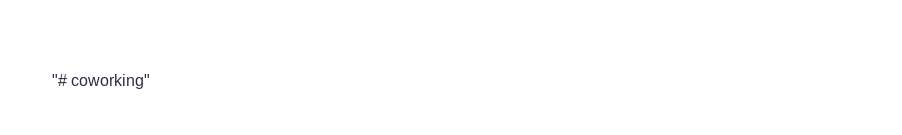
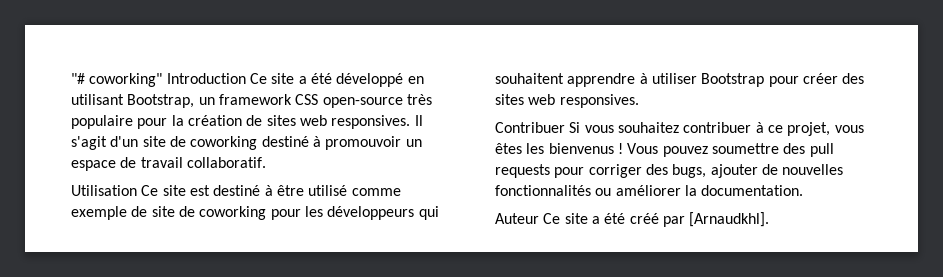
(151, 81) none -> [166,73,424,87] [71,94,432,108] [71,115,423,129] [71,136,422,150] [71,157,266,171] [71,185,401,196] [71,206,439,220] [495,73,865,87] [495,94,639,108] [495,122,864,136] [495,143,834,157] [495,164,844,178] [495,185,804,196] [495,212,770,227] Introduction Ce site a été développé en utilisant Bootstrap, un framework CSS open-source très populaire pour la création de sites web responsives. Il s'agit d'un site de coworking destiné à promouvoir un espace de travail collaboratif. // Utilisation Ce site est destiné à être utilisé comme exemple de site de coworking pour les développeurs qui souhaitent apprendre à utiliser Bootstrap pour créer des sites web responsives. // Contribuer Si vous souhaitez contribuer à ce projet, vous êtes les bienvenus ! Vous pouvez soumettre des pull requests pour corriger des bugs, ajouter de nouvelles fonctionnalités ou améliorer la documentation. // Auteur Ce site a été créé par [Arnaudkhl].

